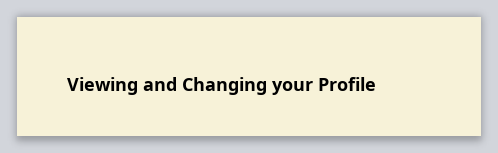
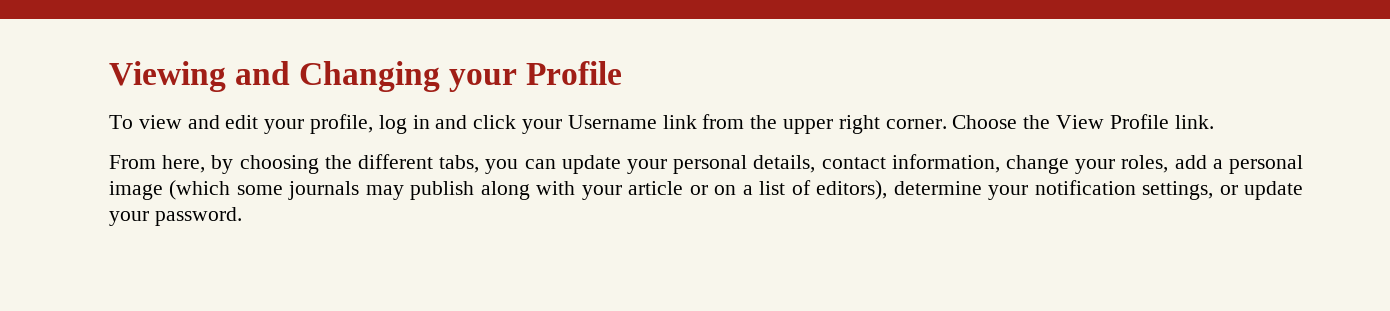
(376, 84) none -> [109,114,1214,134] [109,154,1304,174] [109,180,1303,200] [109,207,242,226] // To view and edit your profile, log in and click your Username link from the upper right corner. Choose the View Profile link. // From here, by choosing the different tabs, you can update your personal details, contact information, change your roles, add a personal image (which some journals may publish along with your article or on a list of editors), determine your notification settings, or update your password.

